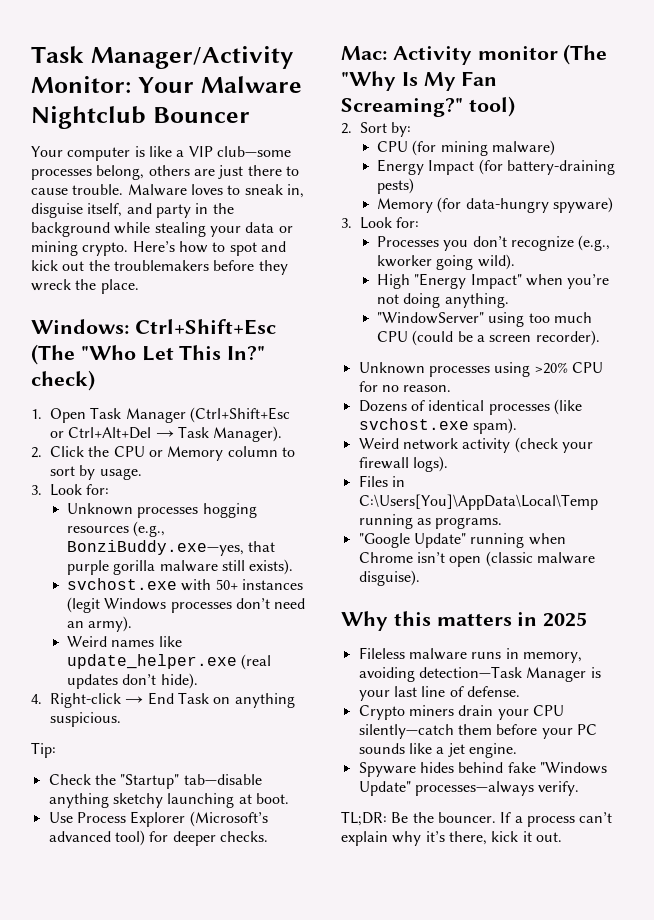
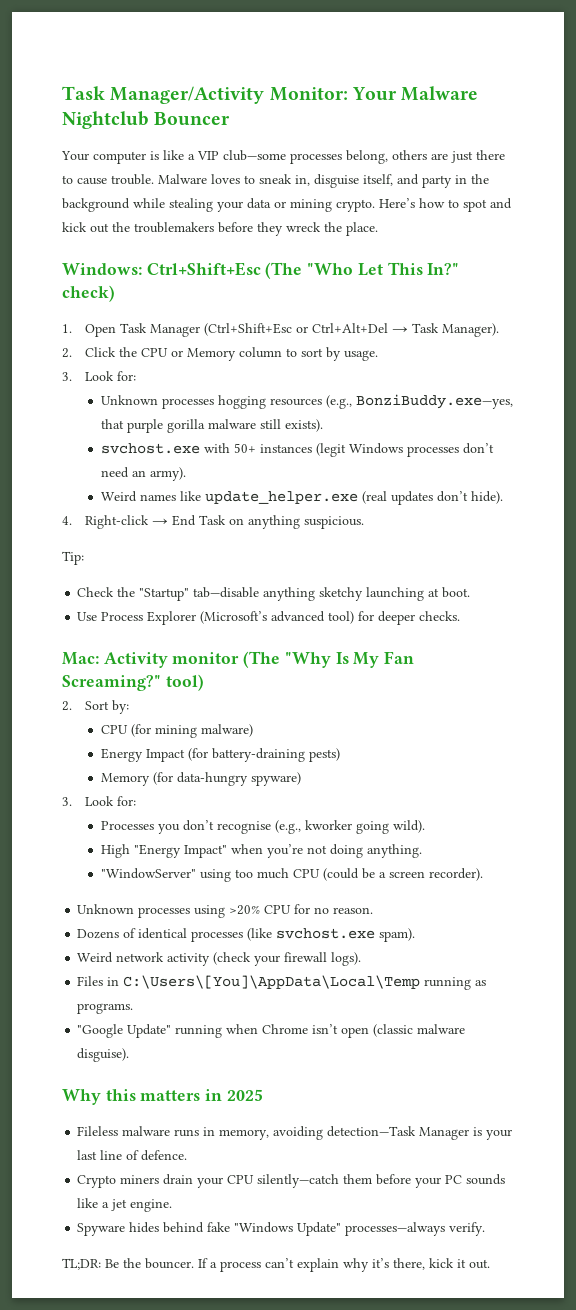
[510,236,574,251] recognize -> [216,821,271,834] recognise
[358,494,598,510] C:\Users[You]\AppData\Local\Temp -> [123,975,421,989] C:\Users\[You]\AppData\Local\Temp
[466,686,520,697] defense. -> [141,1150,188,1161] defence.

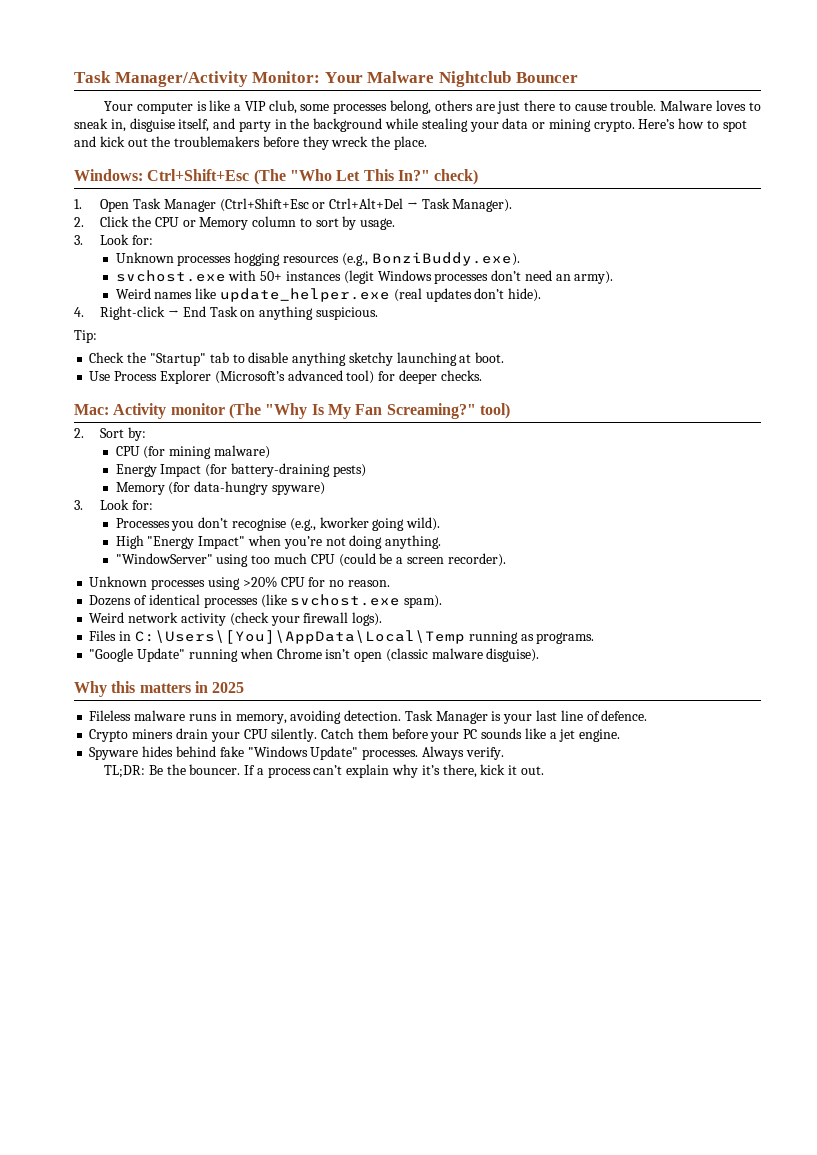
[223,150,286,161] club—some -> [268,100,330,114] club, some
[355,394,513,409] [100,419,323,433] BonziBuddy.exe—yes, that purple gorilla malware still exists). -> [371,252,520,266] BonziBuddy.exe).
[193,587,260,598] tab—disable -> [209,352,289,363] tab to disable
[327,1126,417,1137] detection—Task -> [344,710,433,721] detection. Task
[257,1174,340,1188] silently—catch -> [271,728,355,742] silently. Catch
[345,1222,446,1236] processes—always -> [362,746,464,760] processes. Always

